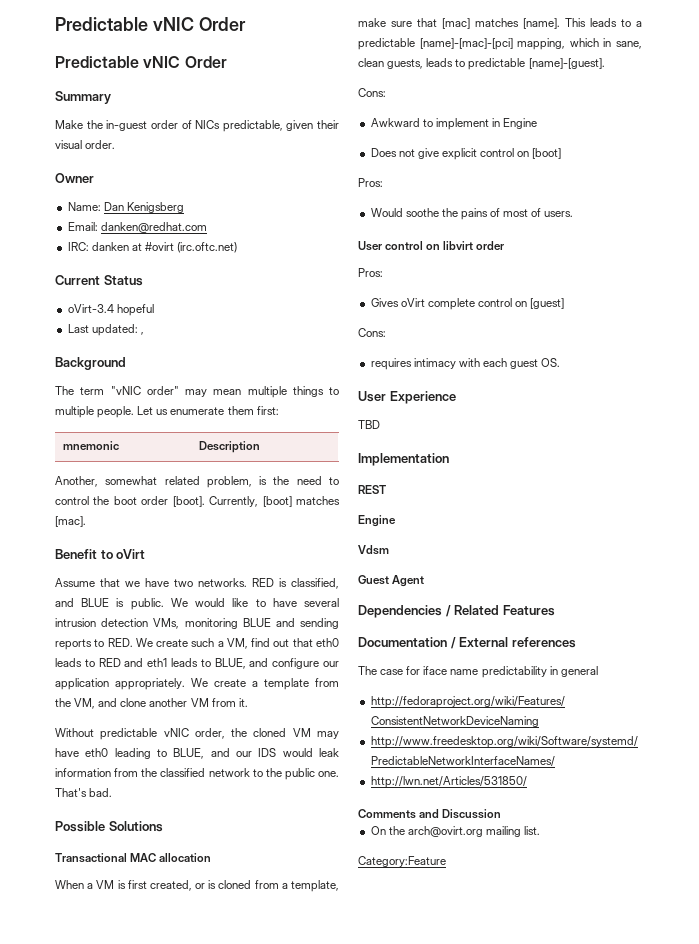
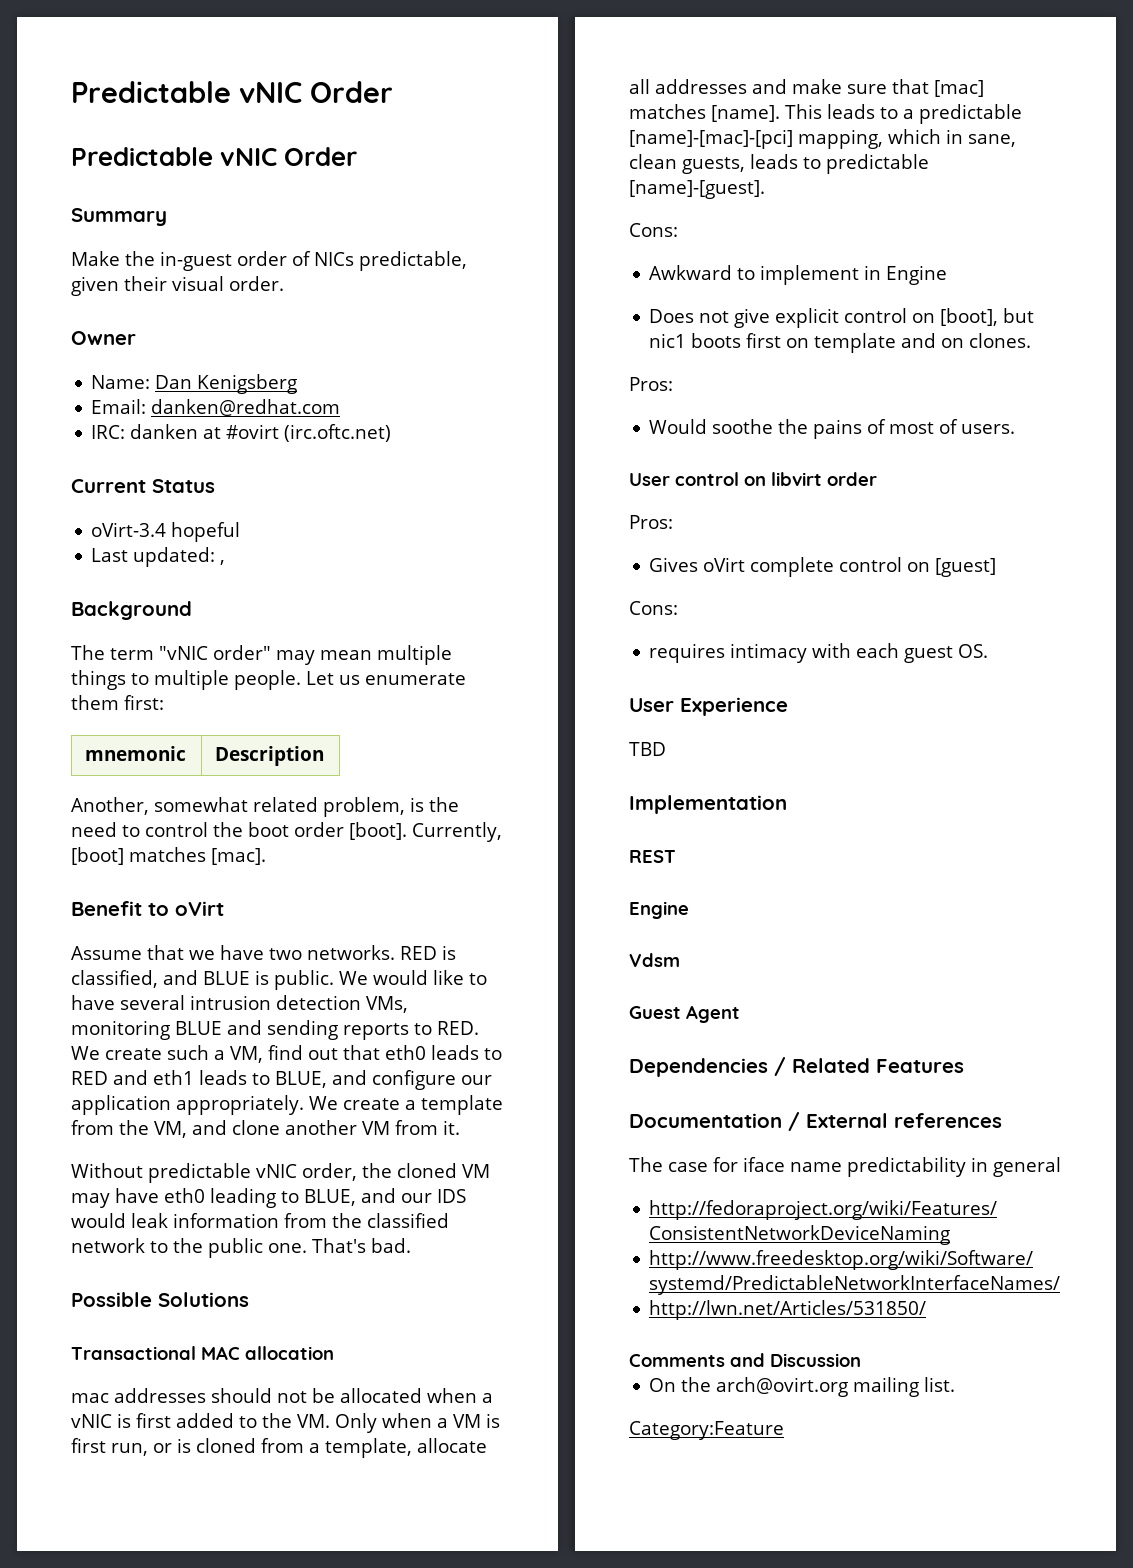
[55,880,84,889] When -> [71,1388,493,1403] [71,1413,432,1433] mac addresses should not be allocated when a vNIC is first added to the VM. Only when
[149,880,192,891] created, -> [111,1443,148,1456] run,
(339, 886) none -> [417,1438,487,1453] [629,79,787,94] allocate all addresses and
[532,148,562,159] [boot] -> [940,308,1035,326] [649,333,1032,353] [boot], but nic1 boots first on template and on clones.

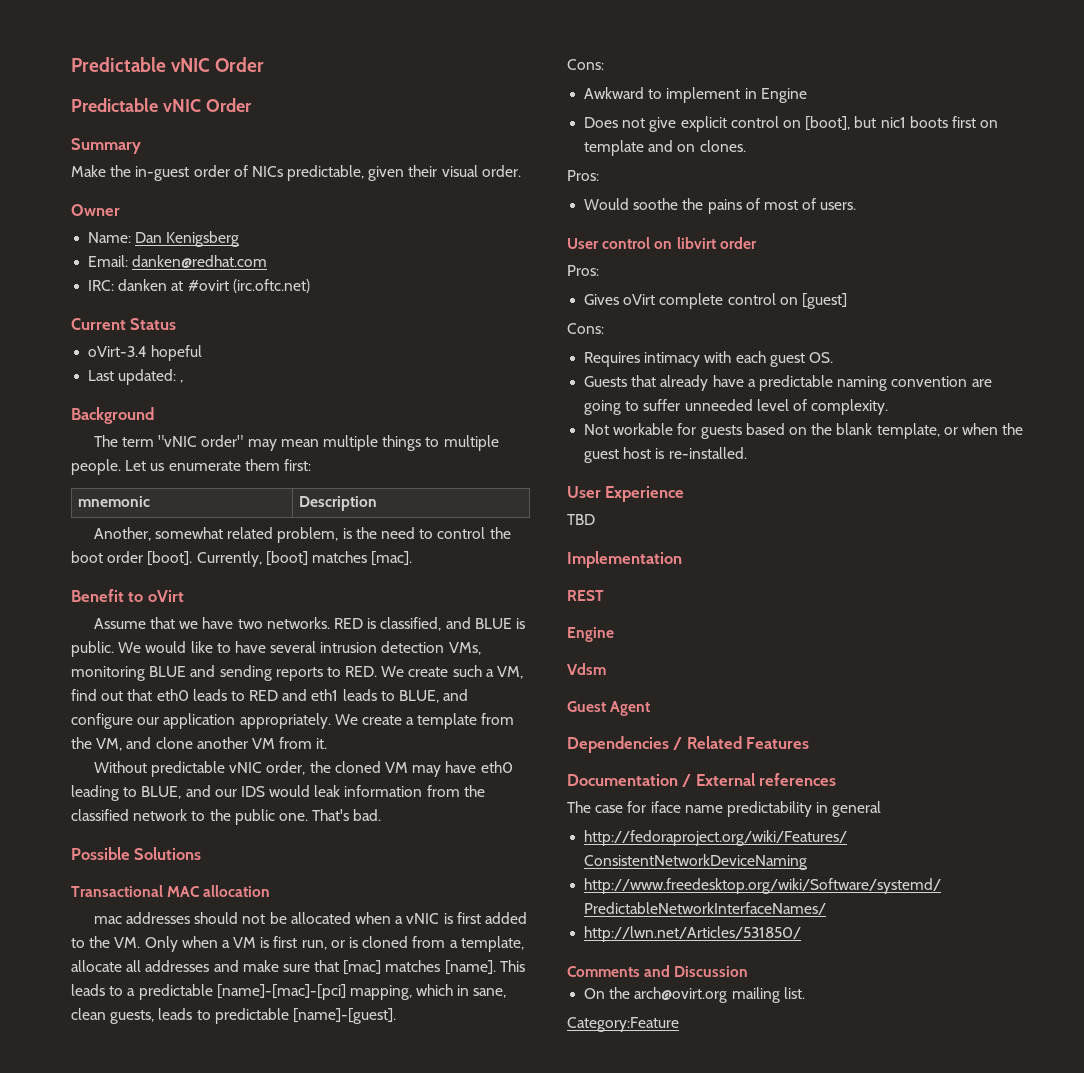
[649,643,726,663] requires -> [584,352,641,367] Requires
(989, 651) none -> [584,375,992,391] [584,399,889,415] [584,423,1024,439] [584,447,747,463] // Guests that already have a predictable naming convention are going to suffer unneeded level of complexity. // Not workable for guests based on the blank template, or when the guest host is re-installed.

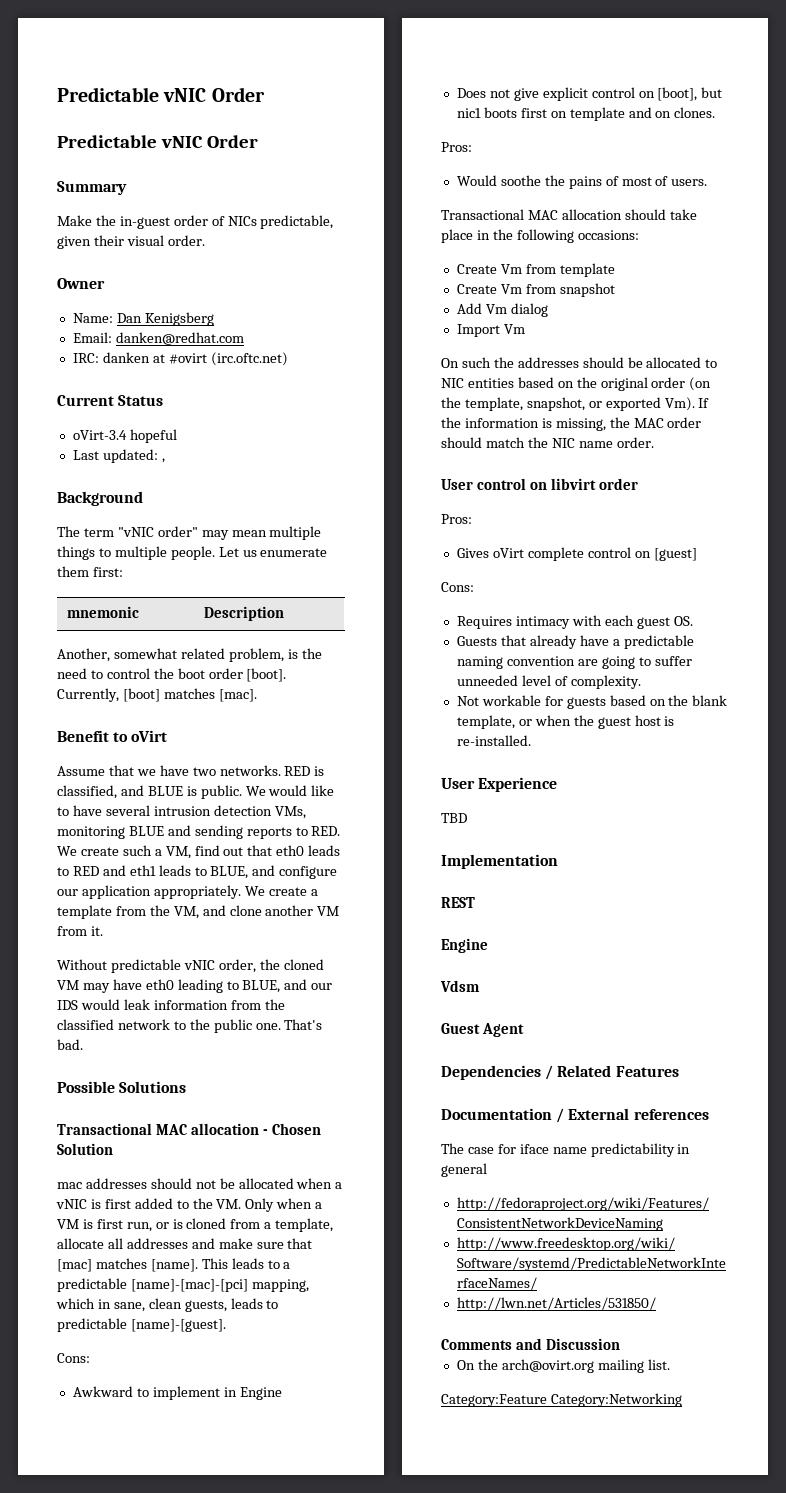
(271, 891) none -> [262,1123,321,1135] [57,1143,113,1155] - Chosen Solution
(857, 206) none -> [441,209,697,220] [441,229,639,243] [456,263,615,277] [456,283,615,297] [456,303,548,317] [456,324,525,337] [441,357,718,368] [441,377,712,391] [441,397,710,411] [441,417,702,431] [441,437,654,448] // Transactional MAC allocation should take place in the following occasions: // Create Vm from template // Create Vm from snapshot // Add Vm dialog // Import Vm // On such the addresses should be allocated to NIC entities based on the original order (on the template, snapshot, or exported Vm). If the information is missing, the MAC order should match the NIC name order.
(679, 1024) none -> [550,1393,682,1407] Category:Networking

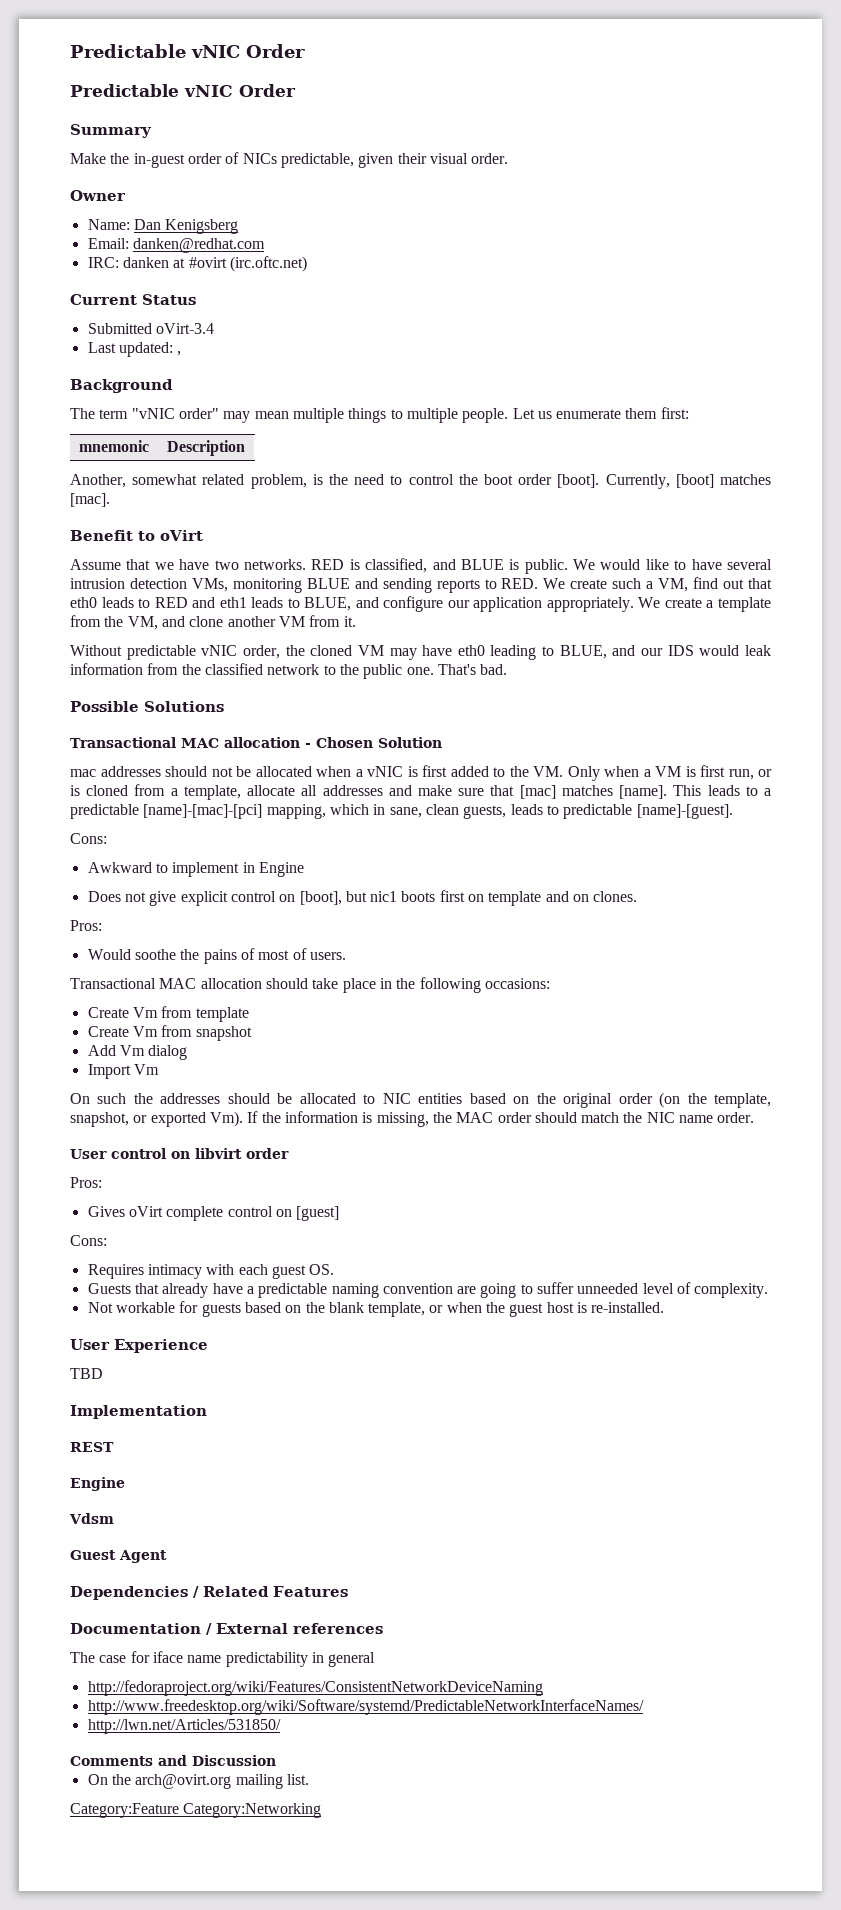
(164, 400) none -> [87,323,152,334] Submitted
[129,429,177,443] hopeful -> (214, 328) none

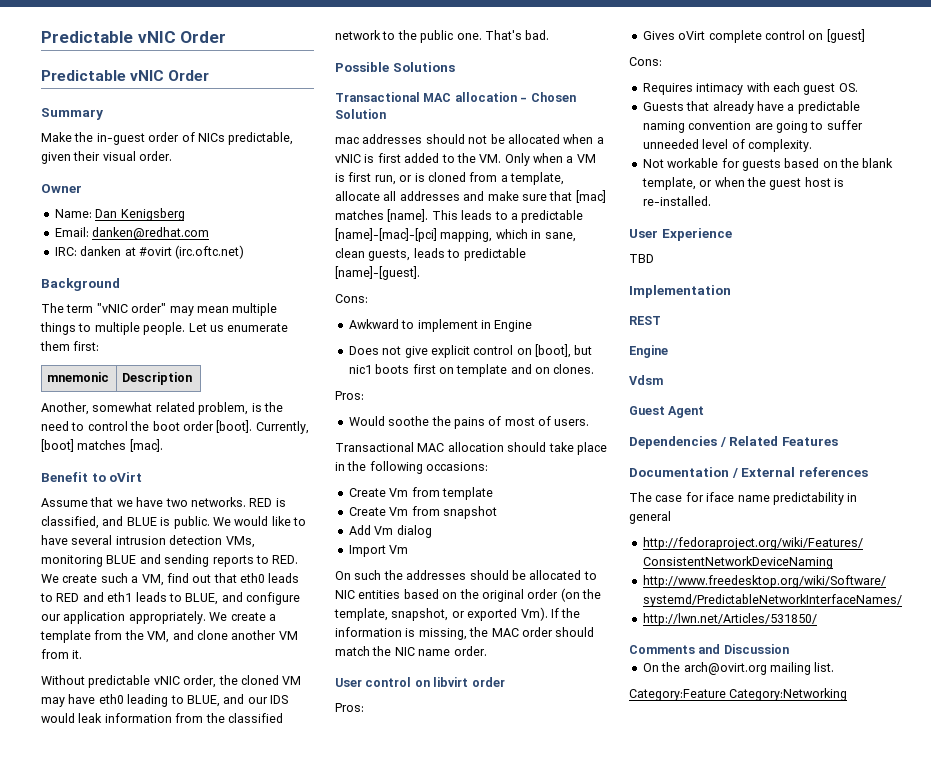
[70,294,196,305] [87,323,214,334] [87,342,182,357] // Current Status // Submitted oVirt-3.4 // Last updated: , -> (245, 252) none

